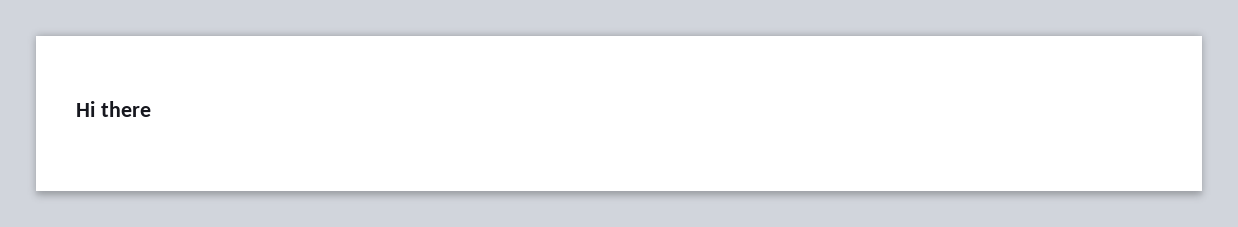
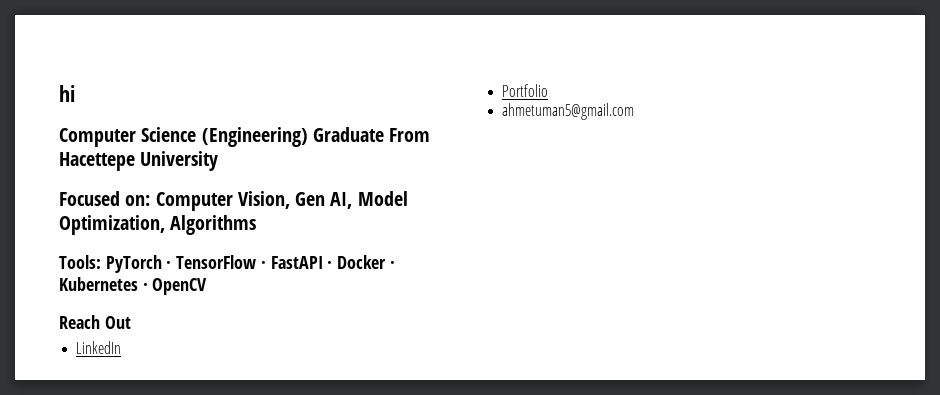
[76,101,151,117] Hi there -> [59,85,75,102] [59,127,431,147] [59,151,219,171] [59,191,408,211] [59,215,257,235] [59,255,395,273] [59,277,208,295] [59,315,131,329] [76,341,122,354] [502,84,549,97] [502,103,635,120] hi // Computer Science (Engineering) Graduate From Hacettepe University // Focused on: Computer Vision, Gen AI, Model Optimization, Algorithms // Tools: PyTorch · TensorFlow · FastAPI · Docker · Kubernetes · OpenCV // Reach Out // LinkedIn // Portfolio // ahmetuman5@gmail.com

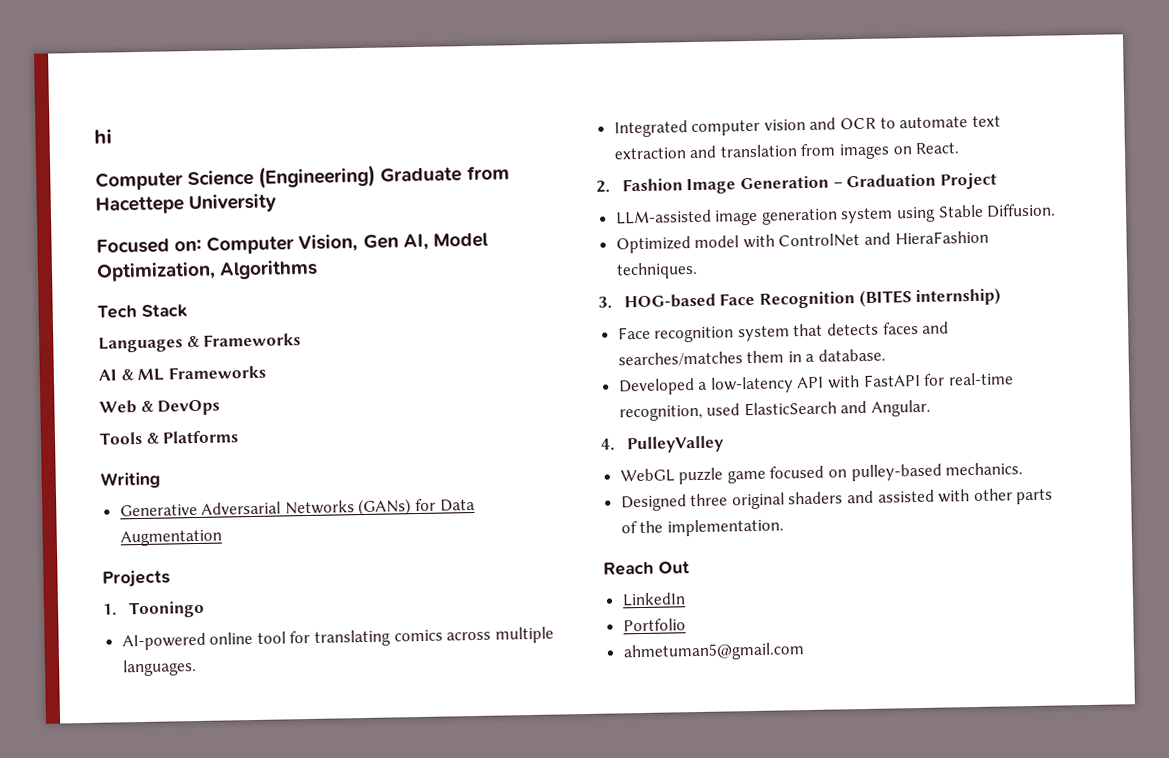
[389,128,431,142] From -> [466,165,510,181] from
[59,255,395,273] [59,277,208,295] Tools: PyTorch · TensorFlow · FastAPI · Docker · Kubernetes · OpenCV -> [97,304,188,319] [98,333,302,353] [98,365,266,382] [99,399,221,416] [99,430,240,445] [100,471,161,489] [119,498,475,517] [119,529,222,547] [102,569,170,588] [102,600,205,619] [121,626,554,651] [121,659,197,677] [613,115,1001,138] [613,142,961,160] [596,172,997,195] [614,203,1057,226] [615,230,989,254] [615,261,698,280] [598,287,1002,309] [617,321,950,343] [617,348,887,367] [618,372,1014,396] [618,399,932,422] [601,435,724,454] [619,462,1024,485] [620,488,1054,512] [620,518,784,537] Tech Stack // Languages & Frameworks // AI & ML Frameworks // Web & DevOps // Tools & Platforms // Writing // Generative Adversarial Networks (GANs) for Data Augmentation // Projects // 1. Tooningo // AI-powered online tool for translating comics across multiple languages. // Integrated computer vision and OCR to automate text extraction and translation from images on React. // 2. Fashion Image Generation – Graduation Project // LLM-assisted image generation system using Stable Diffusion. // Optimized model with ControlNet and HieraFashion techniques. // 3. HOG-based Face Recognition (BITES internship) // Face recognition system that detects faces and searches/matches them in a database. // Developed a low-latency API with FastAPI for real-time recognition, used ElasticSearch and Angular. // 4. PulleyValley // WebGL puzzle game focused on pulley-based mechanics. // Designed three original shaders and assisted with other parts of the implementation.

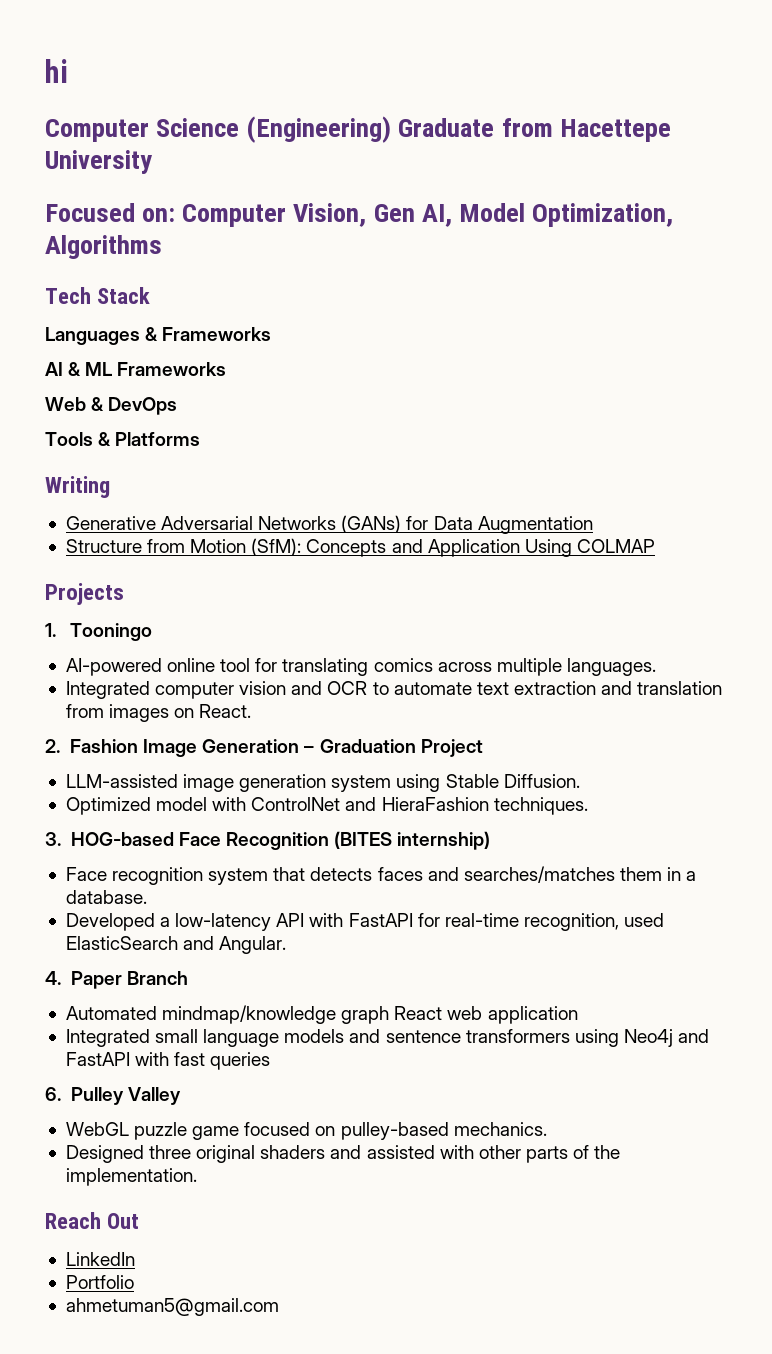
(222, 538) none -> [65,538,655,557] // Structure from Motion (SfM): Concepts and Application Using COLMAP
[626,435,724,454] PulleyValley -> [70,971,188,989] [65,1005,578,1024] [65,1029,710,1047] [65,1052,271,1070] [45,1087,181,1105] Paper Branch // Automated mindmap/knowledge graph React web application // Integrated small language models and sentence transformers using Neo4j and FastAPI with fast queries // 6. Pulley Valley

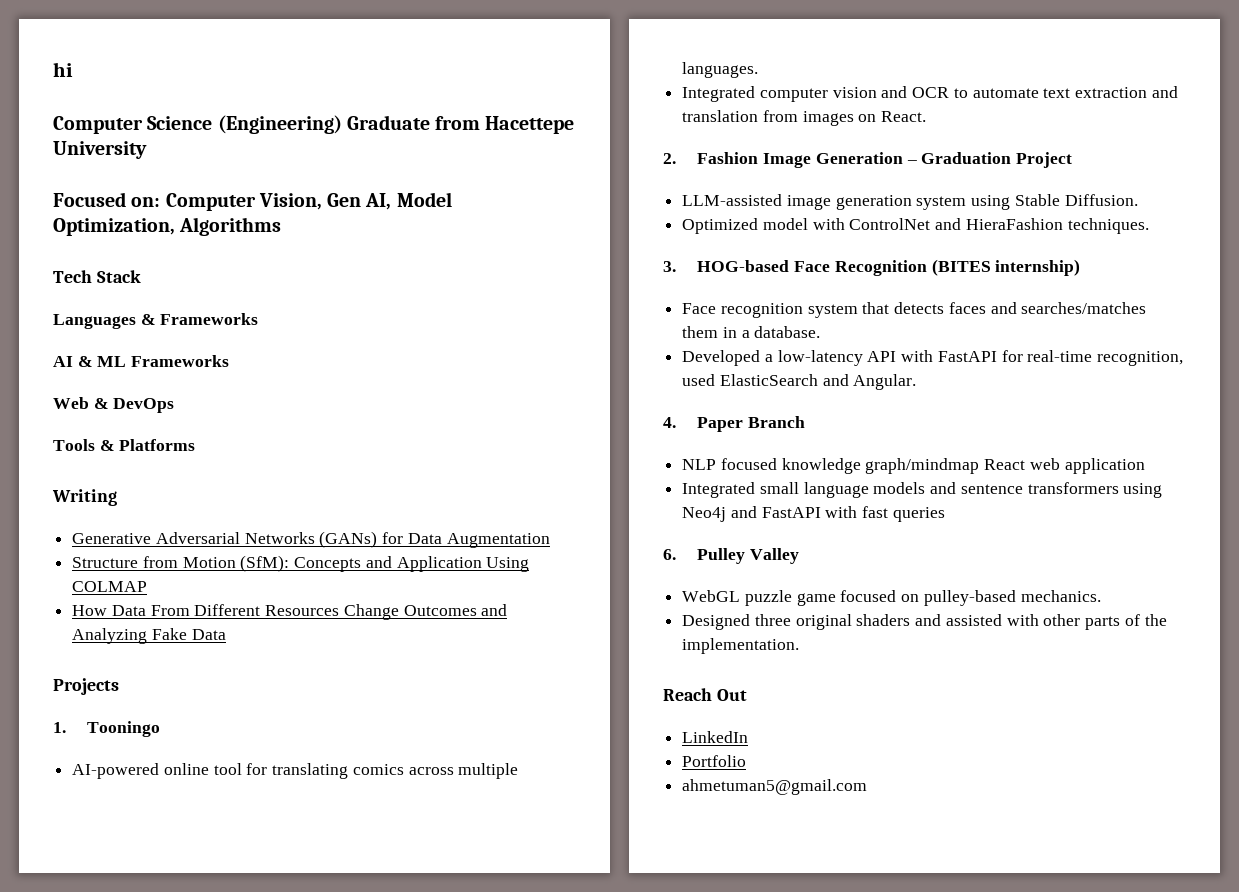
(655, 546) none -> [72,604,508,620] [72,628,226,644] // How Data From Different Resources Change Outcomes and Analyzing Fake Data
[65,1005,390,1024] Automated mindmap/knowledge graph -> [682,458,980,474] NLP focused knowledge graph/mindmap

